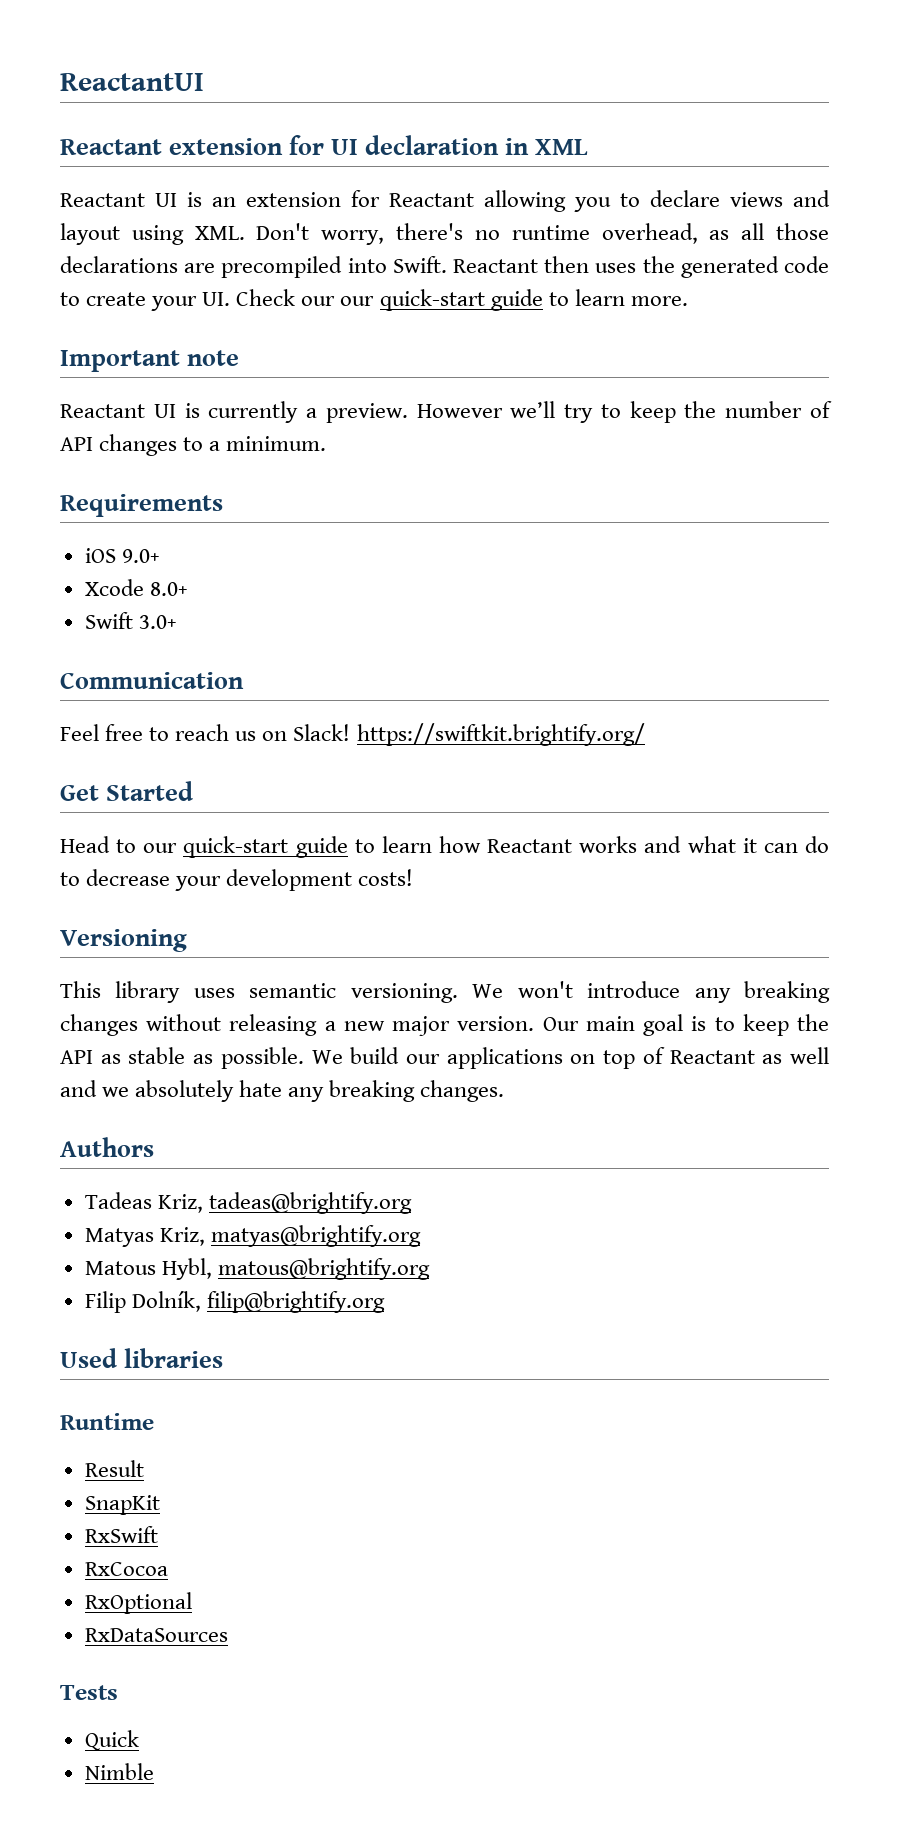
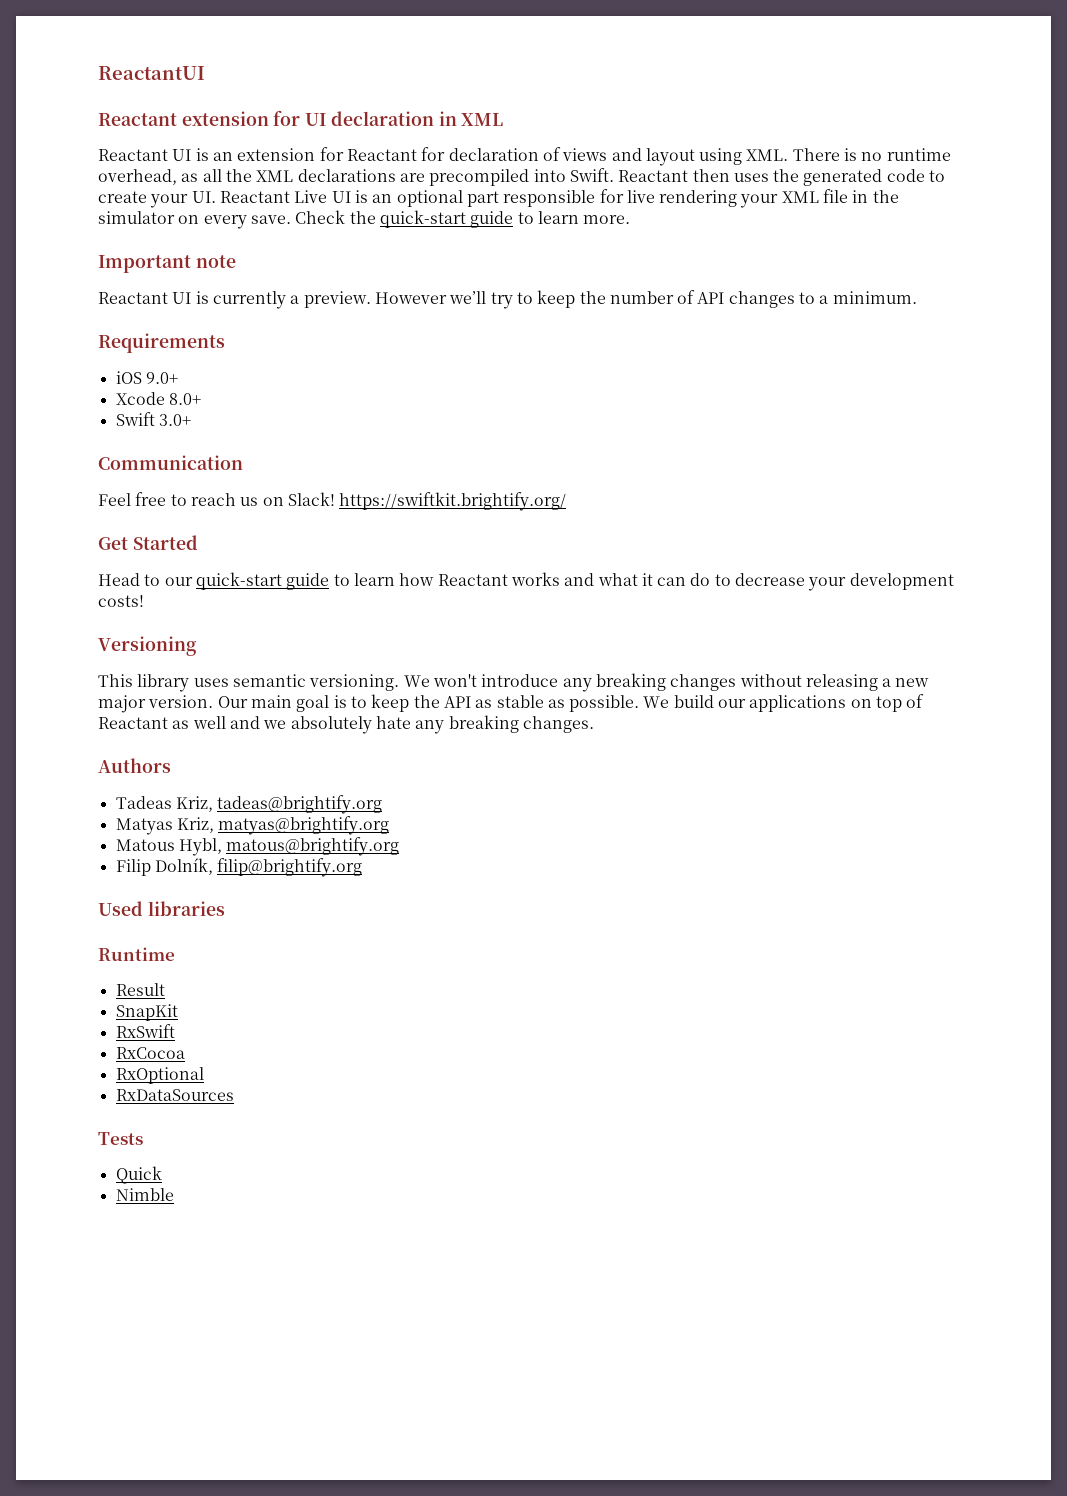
[484,190,720,212] allowing you to declare -> [421,147,561,161] for declaration of
[256,223,464,245] Don't worry, there's -> [792,148,858,161] There is
[775,223,829,240] those -> [225,169,294,182] the XML
[236,289,375,306] Check our our -> [219,189,899,208] [98,210,376,229] Reactant Live UI is an optional part responsible for live rendering your XML file in the simulator on every save. Check the

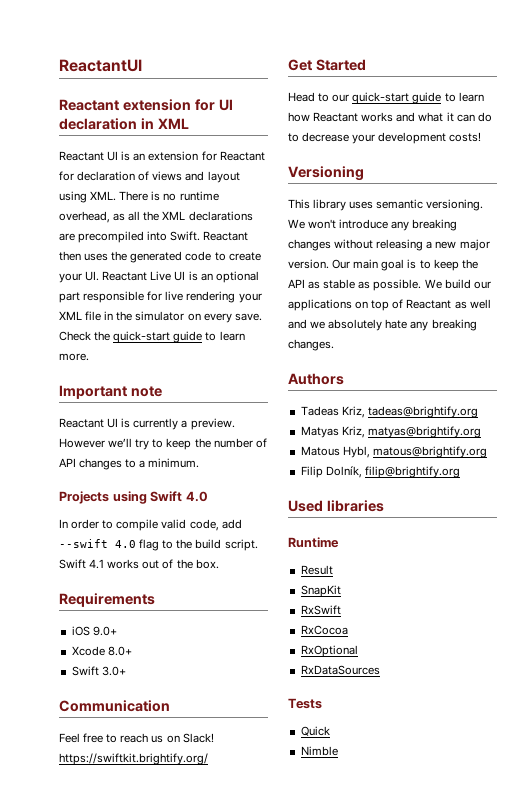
(917, 297) none -> [59,491,208,504] [59,519,242,531] [59,539,258,551] [59,559,219,569] // Projects using Swift 4.0 // In order to compile valid code, add --swift 4.0 flag to the build script. Swift 4.1 works out of the box.

